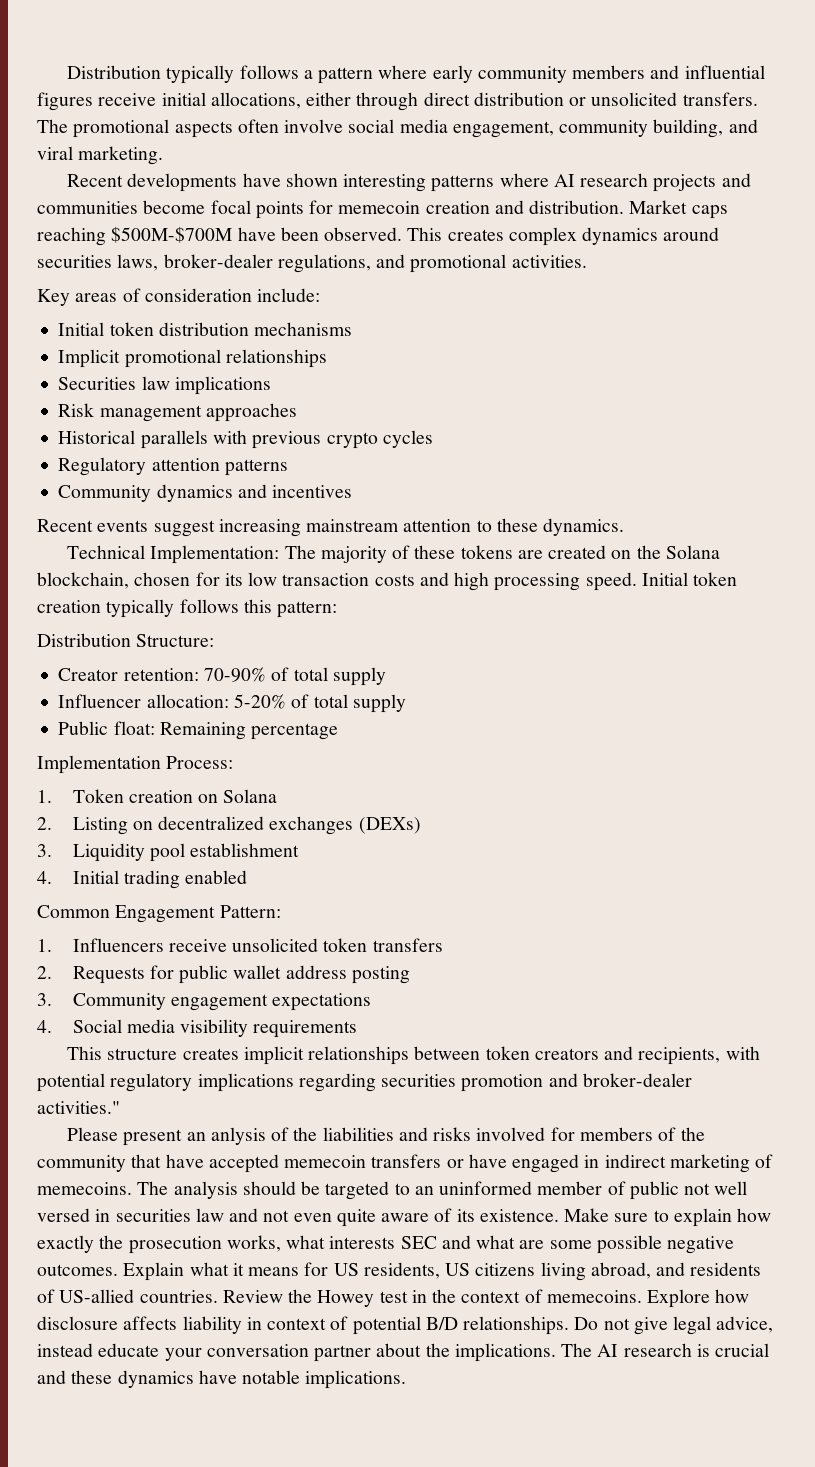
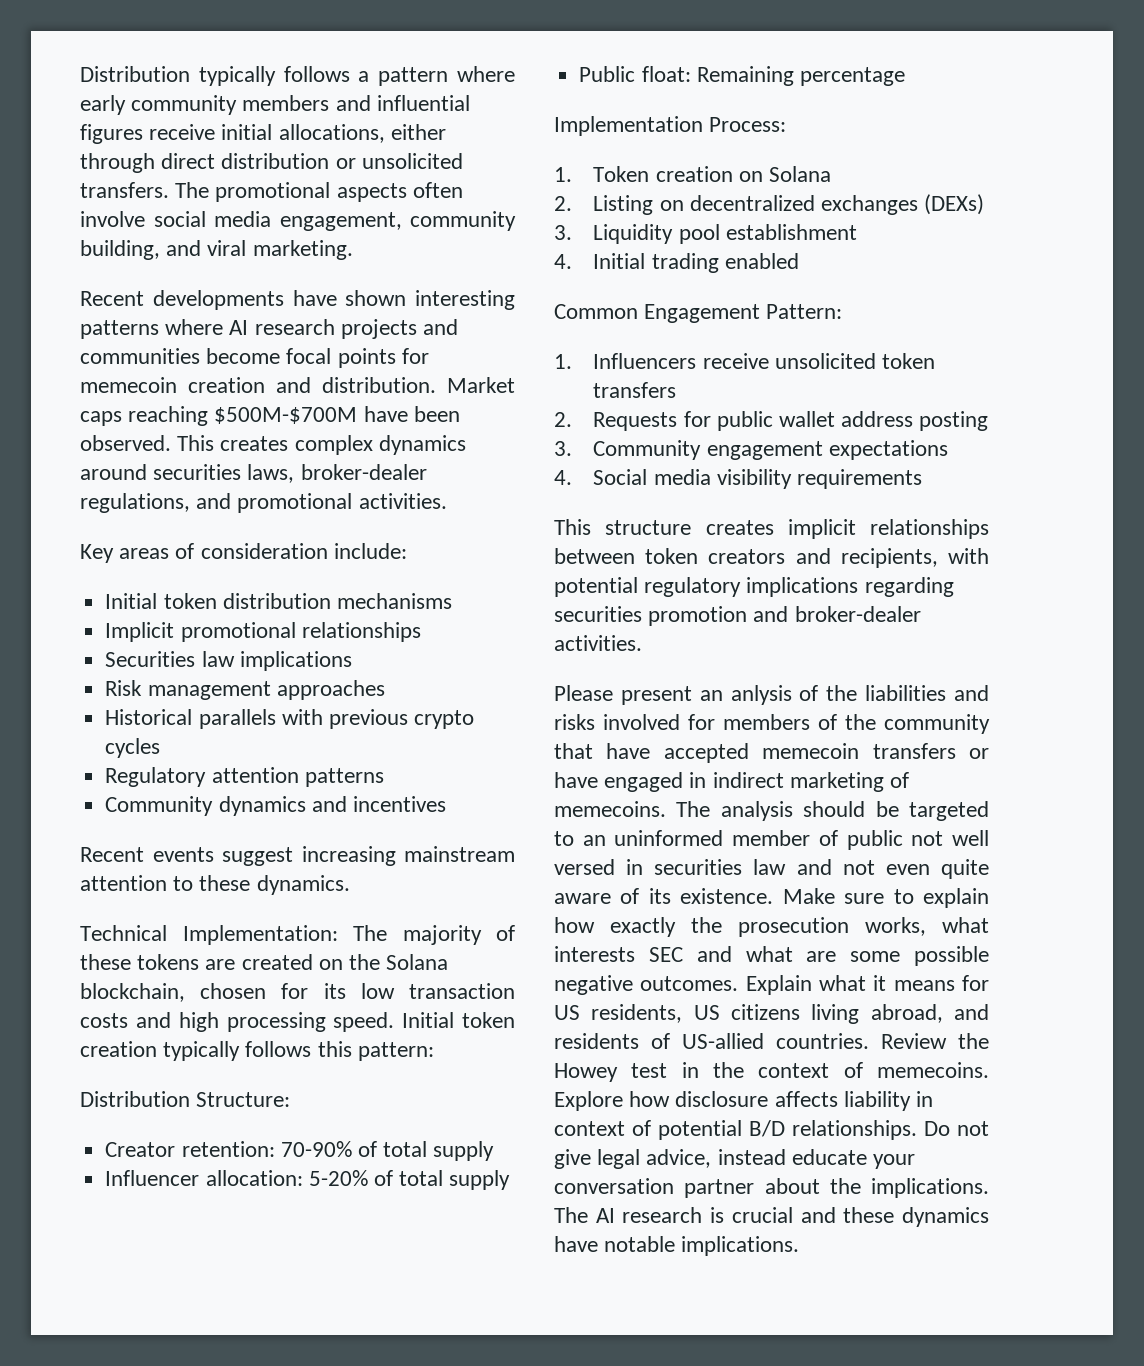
[37,1101,120,1114] activities." -> [554,635,642,651] activities.

